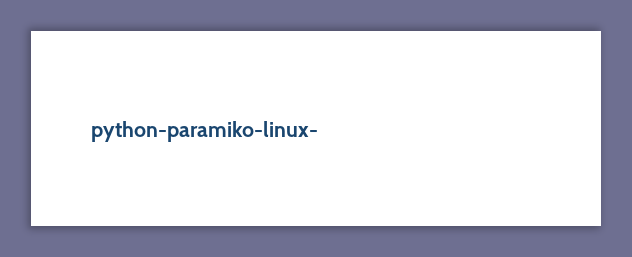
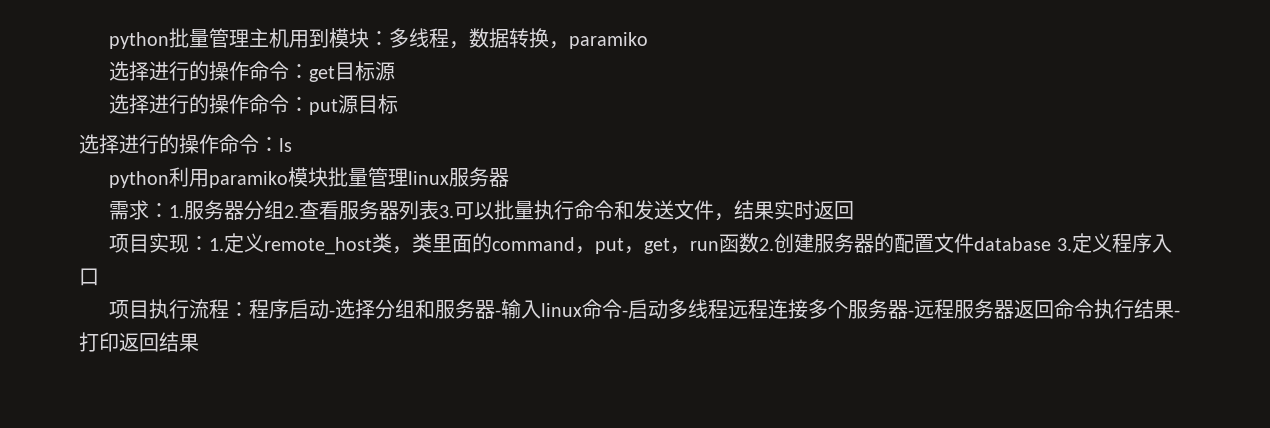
[91,121,318,142] python-paramiko-linux- -> [109,28,649,49] [109,61,396,82] [109,94,399,115] [79,134,292,154] [109,167,510,188] [109,200,855,221] [109,233,1172,255] [79,268,99,286] [109,299,1181,319] [79,332,199,352] python批量管理主机用到模块：多线程，数据转换，paramiko // 选择进行的操作命令：get目标源 // 选择进行的操作命令：put源目标 // 选择进行的操作命令：ls // python利用paramiko模块批量管理linux服务器 // 需求：1.服务器分组2.查看服务器列表3.可以批量执行命令和发送文件，结果实时返回 // 项目实现：1.定义remote_host类，类里面的command，put，get，run函数2.创建服务器的配置文件database 3.定义程序入口 // 项目执行流程：程序启动-选择分组和服务器-输入linux命令-启动多线程远程连接多个服务器-远程服务器返回命令执行结果-打印返回结果

